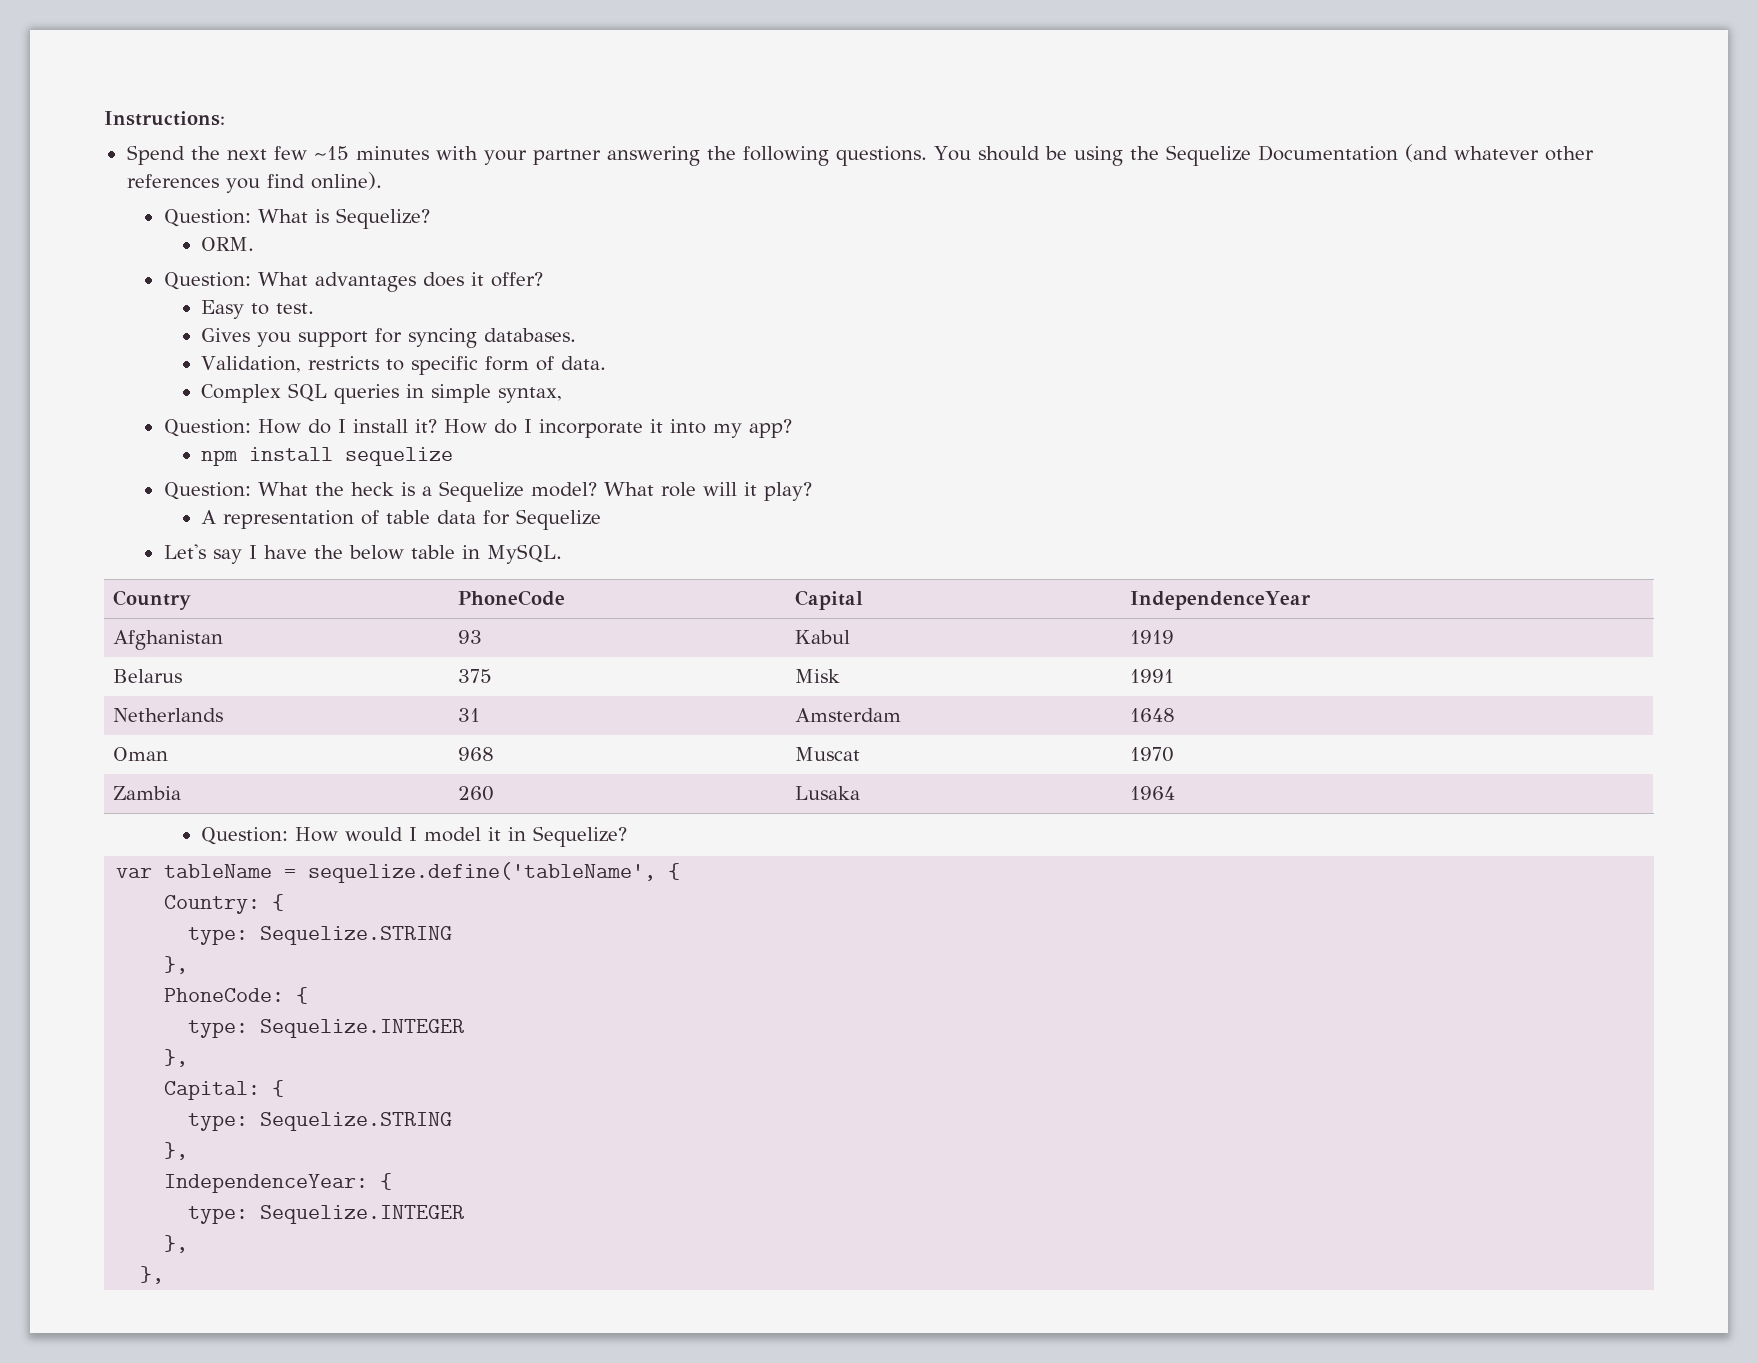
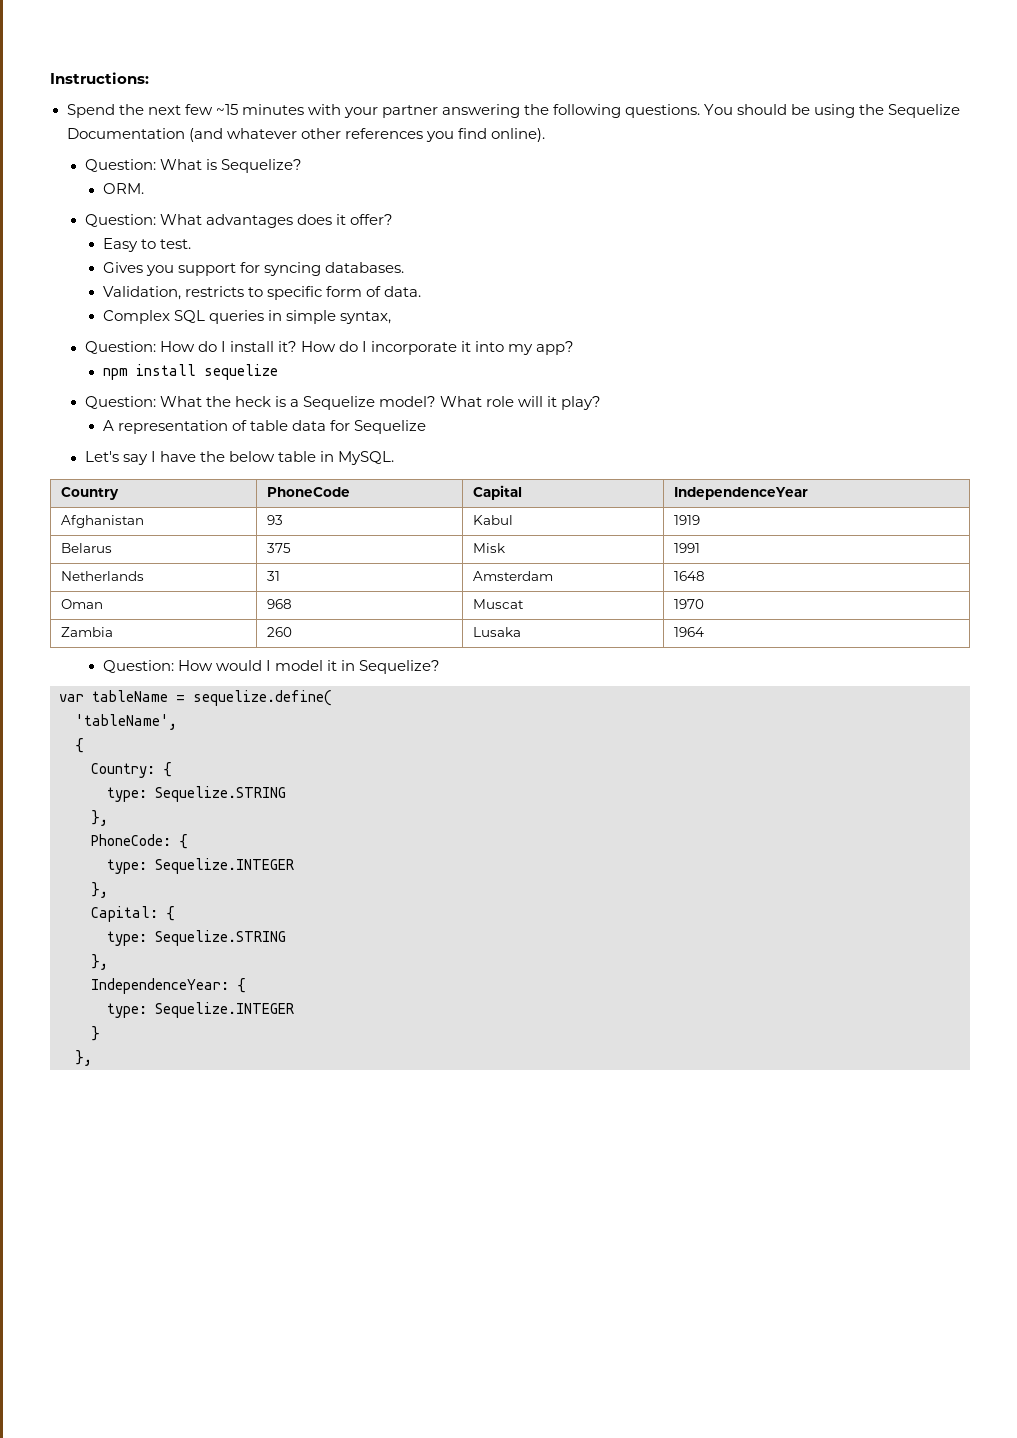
[308,862,657,883] sequelize.define('tableName', -> [193,690,332,706] [75,714,177,730] sequelize.define( // 'tableName', //
[164,1235,189,1253] }, -> [91,1026,100,1041] }

